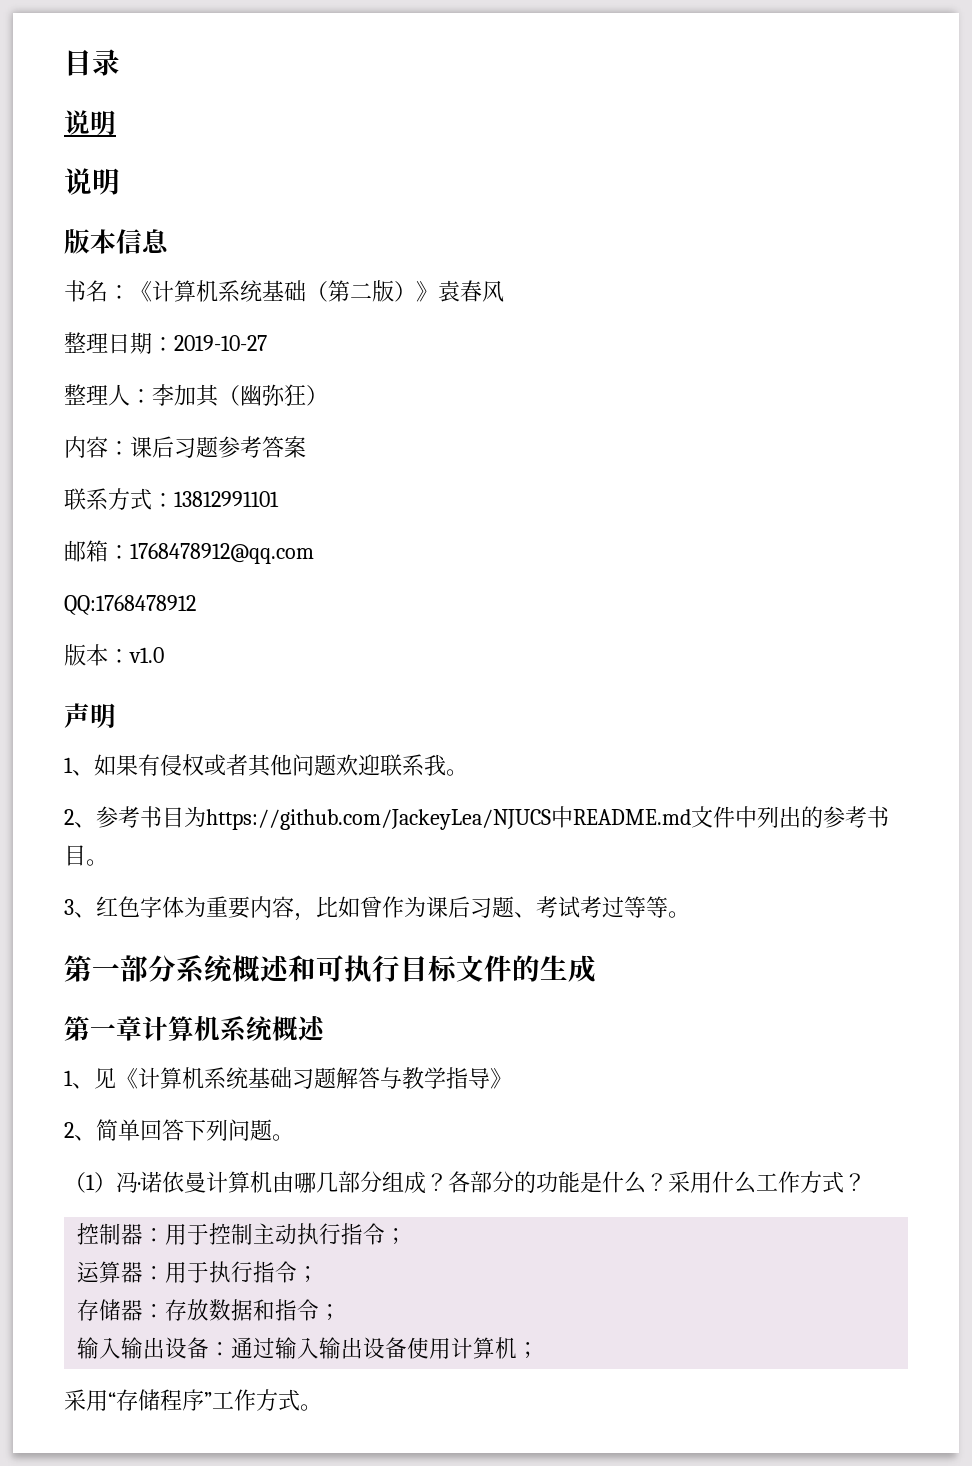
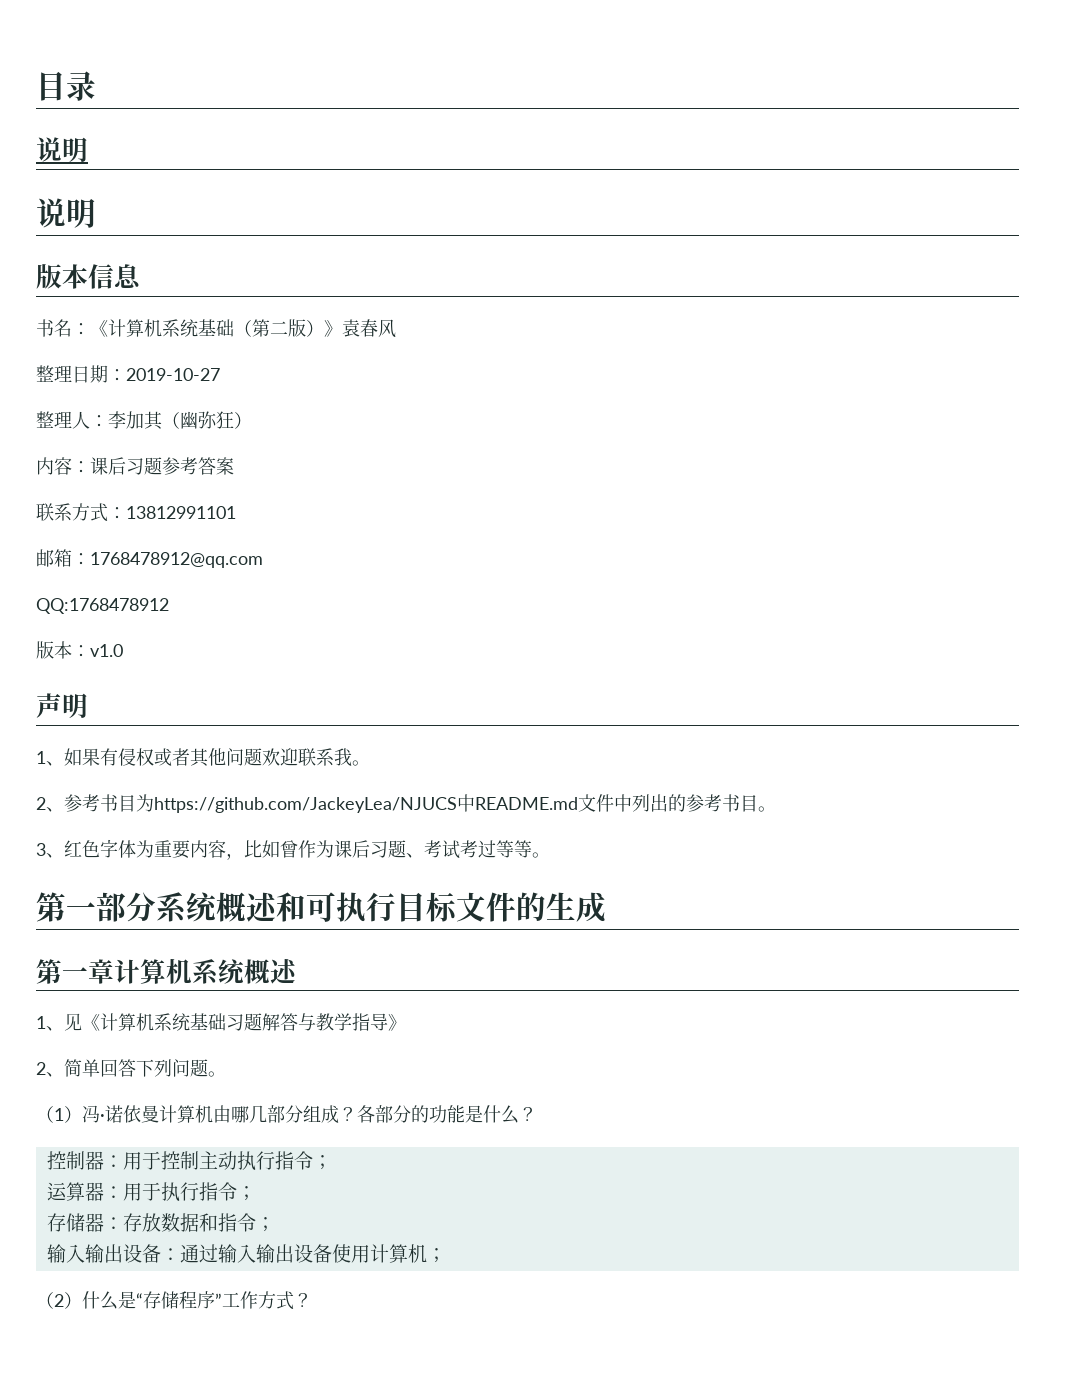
[668,1171,866,1194] 采用什么工作方式？ -> (537, 1114) none
[64,1389,108,1411] 采用 -> [36,1291,136,1310] （2）什么是
[300,1404,322,1411] 。 -> [294,1293,312,1307] ？

